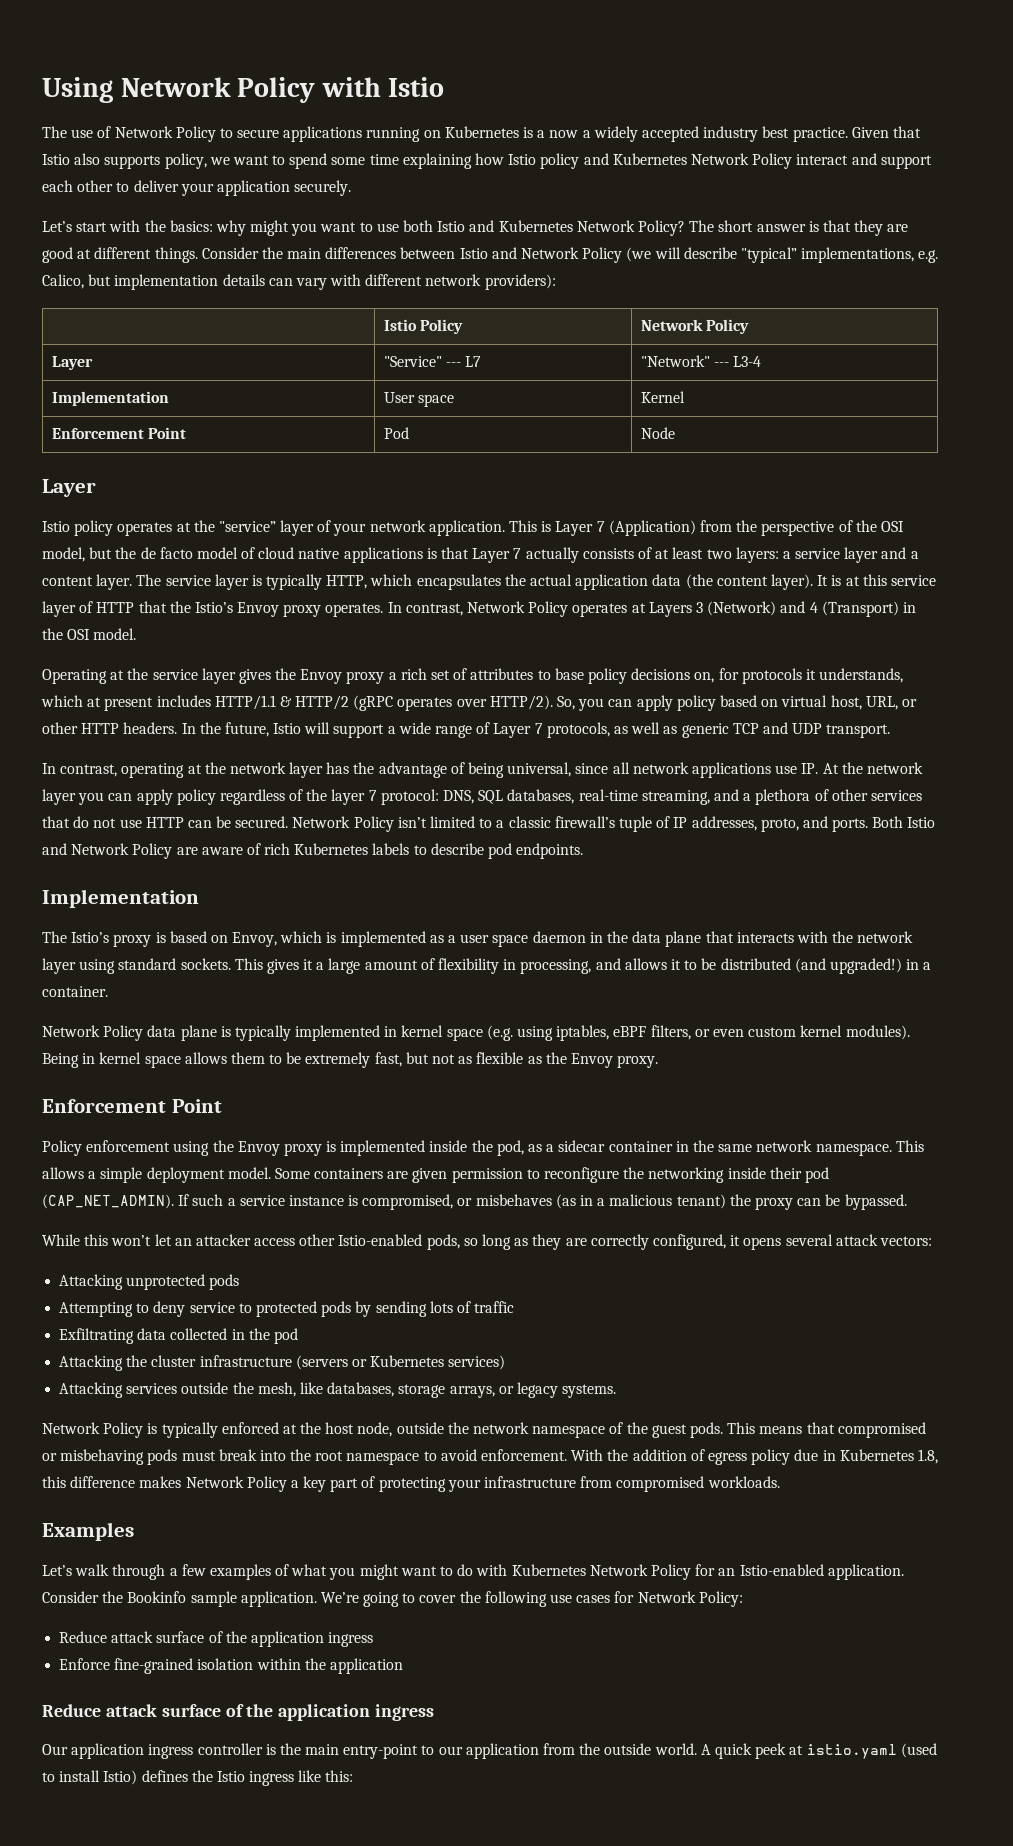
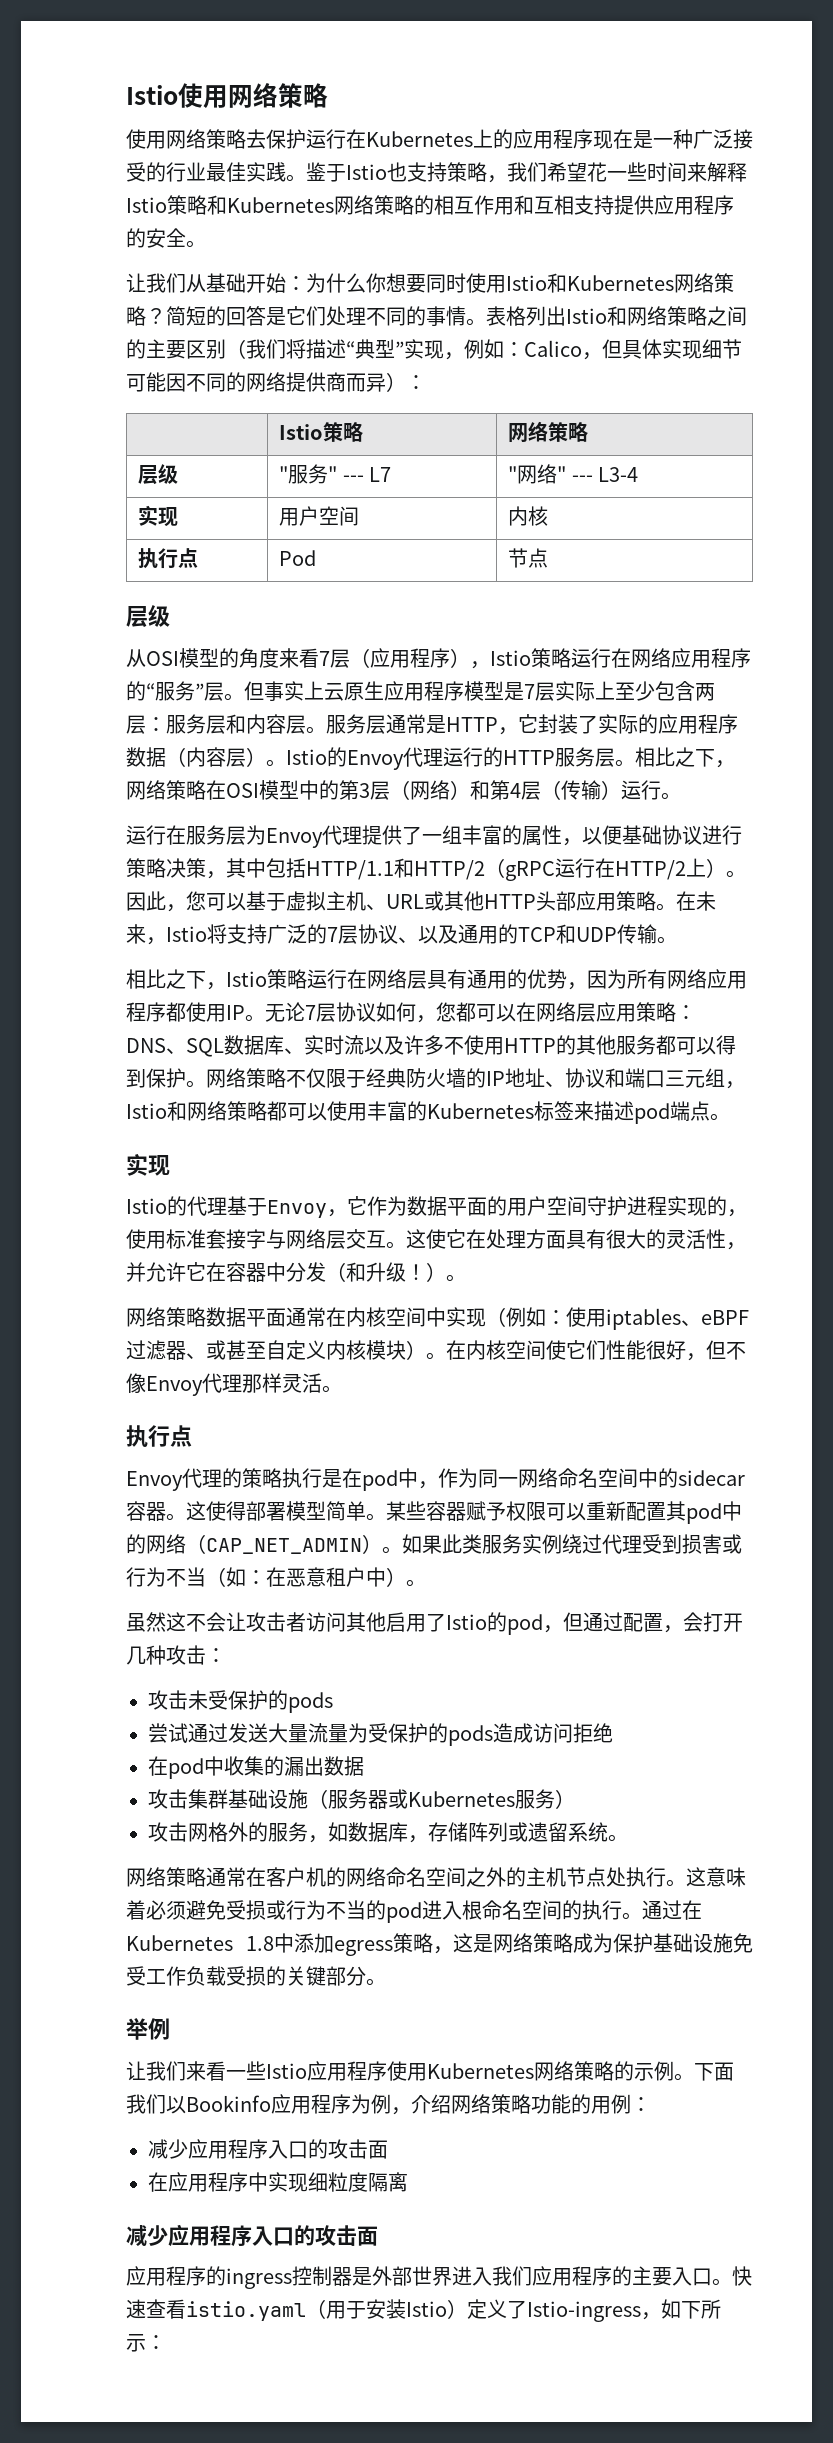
[42,77,445,103] [42,126,921,142] [42,153,932,169] [42,180,352,196] [42,220,909,236] [42,247,939,263] [42,274,556,290] [384,319,464,334] [641,319,750,334] [52,356,94,370] [384,356,443,367] Using Network Policy with Istio // The use of Network Policy to secure applications running on Kubernetes is a now a widely accepted industry best practice. Given that Istio also supports policy, we want to spend some time explaining how Istio policy and Kubernetes Network Policy interact and support each other to deliver your application securely. // Let’s start with the basics: why might you want to use both Istio and Kubernetes Network Policy? The short answer is that they are good at different things. Consider the main differences between Istio and Network Policy (we will describe "typical” implementations, e.g. Calico, but implementation details can vary with different network providers): // | Istio Policy | Network Policy // Layer | "Service" -> [126,83,328,108] [126,129,753,149] [126,162,747,183] [126,195,734,215] [126,228,206,248] [126,273,734,293] [126,306,747,326] [126,339,742,360] [126,372,426,392] [279,421,364,442] [508,421,589,443] [138,464,179,485] [279,464,338,484] Istio使用网络策略 // 使用网络策略去保护运行在Kubernetes上的应用程序现在是一种广泛接受的行业最佳实践。鉴于Istio也支持策略，我们希望花一些时间来解释Istio策略和Kubernetes网络策略的相互作用和互相支持提供应用程序的安全。 // 让我们从基础开始：为什么你想要同时使用Istio和Kubernetes网络策略？简短的回答是它们处理不同的事情。表格列出Istio和网络策略之间的主要区别（我们将描述“典型”实现，例如：Calico，但具体实现细节可能因不同的网络提供商而异）： // | Istio策略 | 网络策略 // 层级 | "服务"
[641,355,711,367] "Network" -> [508,464,567,484] "网络"
[52,391,170,406] [384,392,455,407] [641,391,686,403] [52,427,187,439] [384,427,410,439] [641,427,676,439] [42,479,96,497] [42,520,904,536] [42,547,919,563] [42,574,936,590] [42,601,916,617] [42,628,137,640] [42,668,904,684] [41,695,917,711] [42,722,891,738] [42,762,923,778] [42,789,922,805] [42,816,936,832] [42,843,584,859] [42,889,199,908] [42,931,914,947] [42,958,932,974] [42,986,108,997] [42,1025,910,1041] [42,1052,659,1068] [42,1099,222,1113] [42,1140,924,1156] [42,1167,829,1183] [42,1194,907,1210] [42,1234,932,1250] [59,1274,240,1290] [59,1301,515,1317] [59,1328,298,1344] [59,1355,506,1371] [59,1382,617,1398] [42,1422,926,1438] [42,1449,938,1465] [42,1476,780,1492] [42,1522,134,1541] [42,1564,904,1580] [42,1591,743,1607] [59,1631,374,1647] [59,1658,403,1674] [42,1704,435,1721] [42,1743,937,1759] [42,1770,354,1786] Implementation | User space | Kernel // Enforcement Point | Pod | Node // Layer // Istio policy operates at the "service” layer of your network application. This is Layer 7 (Application) from the perspective of the OSI model, but the de facto model of cloud native applications is that Layer 7 actually consists of at least two layers: a service layer and a content layer. The service layer is typically HTTP, which encapsulates the actual application data (the content layer). It is at this service layer of HTTP that the Istio’s Envoy proxy operates. In contrast, Network Policy operates at Layers 3 (Network) and 4 (Transport) in the OSI model. // Operating at the service layer gives the Envoy proxy a rich set of attributes to base policy decisions on, for protocols it understands, which at present includes HTTP/1.1 & HTTP/2 (gRPC operates over HTTP/2). So, you can apply policy based on virtual host, URL, or other HTTP headers. In the future, Istio will support a wide range of Layer 7 protocols, as well as generic TCP and UDP transport. // In contrast, operating at the network layer has the advantage of being universal, since all network applications use IP. At the network layer you can apply policy regardless of the layer 7 protocol: DNS, SQL databases, real-time streaming, and a plethora of other services that do not use HTTP can be secured. Network Policy isn’t limited to a classic firewall’s tuple of IP addresses, proto, and ports. Both Istio and Network Policy are aware of rich Kubernetes labels to describe pod endpoints. // Implementation // The Istio’s proxy is based on Envoy, which is implemented as a user space daemon in the data plane that interacts with the network layer using standard sockets. This gives it a large amount of flexibility in processing, and allows it to be distributed (and upgraded!) in a container. // Network Policy data plane is typically implemented in kernel space (e.g. using iptables, eBPF filters, or even custom kernel modules). Being in kernel space allows them to be extremely fast, but not as flexible as the Envoy proxy. // Enforcement Point // Policy enforcement using the Envoy proxy is implemented inside the pod, as a sidecar container in the same network namespace. This allows a simple deployment model. Some containers are given permission to reconfigure the networking inside their pod (CAP_NET_ADMIN). If such a service instance is compromised, or misbehaves (as in a malicious tenant) the proxy can be bypassed. // While this won’t let an attacker access other Istio-enabled pods, so long as they are correctly configured, it opens several attack vectors: // Attacking unprotected pods // Attempting to deny service to protected pods by sending lots of traffic // Exfiltrating data collected in the pod // Attacking the cluster infrastructure (servers or Kubernetes services) // Attacking services outside the mesh, like databases, storage arrays, or legacy systems. // Network Policy is typically enforced at the host node, outside the network namespace of the guest pods. This means that compromised or misbehaving pods must break into the root namespace to avoid enforcement. With the addition of egress policy due in Kubernetes 1.8, this difference makes Network Policy a key part of protecting your infrastructure from compromised workloads. // Examples // Let’s walk through a few examples of what you might want to do with Kubernetes Network Policy for an Istio-enabled application. Consider the Bookinfo sample application. We’re going to cover the following use cases for Network Policy: // Reduce attack surface of the application ingress // Enforce fine-grained isolation within the application // Reduce attack surface of the application ingress // Our application ingress controller is the main entry-point to our application from the outside world. A quick peek at istio.yaml (used to install Istio) defines the Istio ingress like this: -> [138,505,179,527] [279,506,360,526] [508,506,549,526] [138,548,199,569] [279,550,317,566] [508,548,549,568] [126,605,170,628] [126,648,751,669] [126,681,715,701] [126,714,738,735] [126,747,735,770] [126,780,681,800] [126,825,742,848] [126,858,746,881] [126,891,716,912] [126,924,677,945] [126,969,747,990] [126,1002,696,1023] [126,1035,736,1057] [126,1068,745,1089] [126,1101,730,1124] [126,1153,170,1176] [126,1196,747,1218] [126,1229,746,1250] [126,1262,466,1282] [126,1307,749,1330] [126,1340,746,1361] [126,1373,342,1396] [126,1425,192,1447] [126,1468,745,1491] [126,1501,742,1524] [126,1534,742,1554] [126,1567,426,1587] [126,1612,743,1635] [126,1645,226,1665] [148,1690,333,1713] [148,1723,613,1746] [148,1756,364,1779] [148,1789,575,1809] [148,1822,628,1843] [126,1867,746,1887] [126,1900,702,1923] [126,1933,753,1956] [126,1966,386,1986] [126,2018,170,2040] [126,2061,734,2081] [126,2094,651,2115] [148,2139,388,2159] [148,2172,408,2192] [126,2224,378,2247] [126,2266,752,2289] [126,2299,721,2322] [126,2334,166,2352] 实现 | 用户空间 | 内核 // 执行点 | Pod | 节点 // 层级 // 从OSI模型的角度来看7层（应用程序），Istio策略运行在网络应用程序的“服务”层。但事实上云原生应用程序模型是7层实际上至少包含两层：服务层和内容层。服务层通常是HTTP，它封装了实际的应用程序数据（内容层）。Istio的Envoy代理运行的HTTP服务层。相比之下，网络策略在OSI模型中的第3层（网络）和第4层（传输）运行。 // 运行在服务层为Envoy代理提供了一组丰富的属性，以便基础协议进行策略决策，其中包括HTTP/1.1和HTTP/2（gRPC运行在HTTP/2上）。因此，您可以基于虚拟主机、URL或其他HTTP头部应用策略。在未来，Istio将支持广泛的7层协议、以及通用的TCP和UDP传输。 // 相比之下，Istio策略运行在网络层具有通用的优势，因为所有网络应用程序都使用IP。无论7层协议如何，您都可以在网络层应用策略：DNS、SQL数据库、实时流以及许多不使用HTTP的其他服务都可以得到保护。网络策略不仅限于经典防火墙的IP地址、协议和端口三元组，Istio和网络策略都可以使用丰富的Kubernetes标签来描述pod端点。 // 实现 // Istio的代理基于Envoy，它作为数据平面的用户空间守护进程实现的，使用标准套接字与网络层交互。这使它在处理方面具有很大的灵活性，并允许它在容器中分发（和升级！）。 // 网络策略数据平面通常在内核空间中实现（例如：使用iptables、eBPF过滤器、或甚至自定义内核模块）。在内核空间使它们性能很好，但不像Envoy代理那样灵活。 // 执行点 // Envoy代理的策略执行是在pod中，作为同一网络命名空间中的sidecar容器。这使得部署模型简单。某些容器赋予权限可以重新配置其pod中的网络（CAP_NET_ADMIN）。如果此类服务实例绕过代理受到损害或行为不当（如：在恶意租户中）。 // 虽然这不会让攻击者访问其他启用了Istio的pod，但通过配置，会打开几种攻击： // 攻击未受保护的pods // 尝试通过发送大量流量为受保护的pods造成访问拒绝 // 在pod中收集的漏出数据 // 攻击集群基础设施（服务器或Kubernetes服务） // 攻击网格外的服务，如数据库，存储阵列或遗留系统。 // 网络策略通常在客户机的网络命名空间之外的主机节点处执行。这意味着必须避免受损或行为不当的pod进入根命名空间的执行。通过在Kubernetes 1.8中添加egress策略，这是网络策略成为保护基础设施免受工作负载受损的关键部分。 // 举例 // 让我们来看一些Istio应用程序使用Kubernetes网络策略的示例。下面我们以Bookinfo应用程序为例，介绍网络策略功能的用例： // 减少应用程序入口的攻击面 // 在应用程序中实现细粒度隔离 // 减少应用程序入口的攻击面 // 应用程序的ingress控制器是外部世界进入我们应用程序的主要入口。快速查看istio.yaml（用于安装Istio）定义了Istio-ingress，如下所示：

